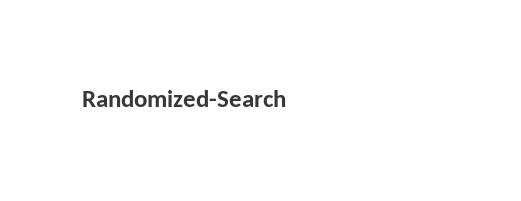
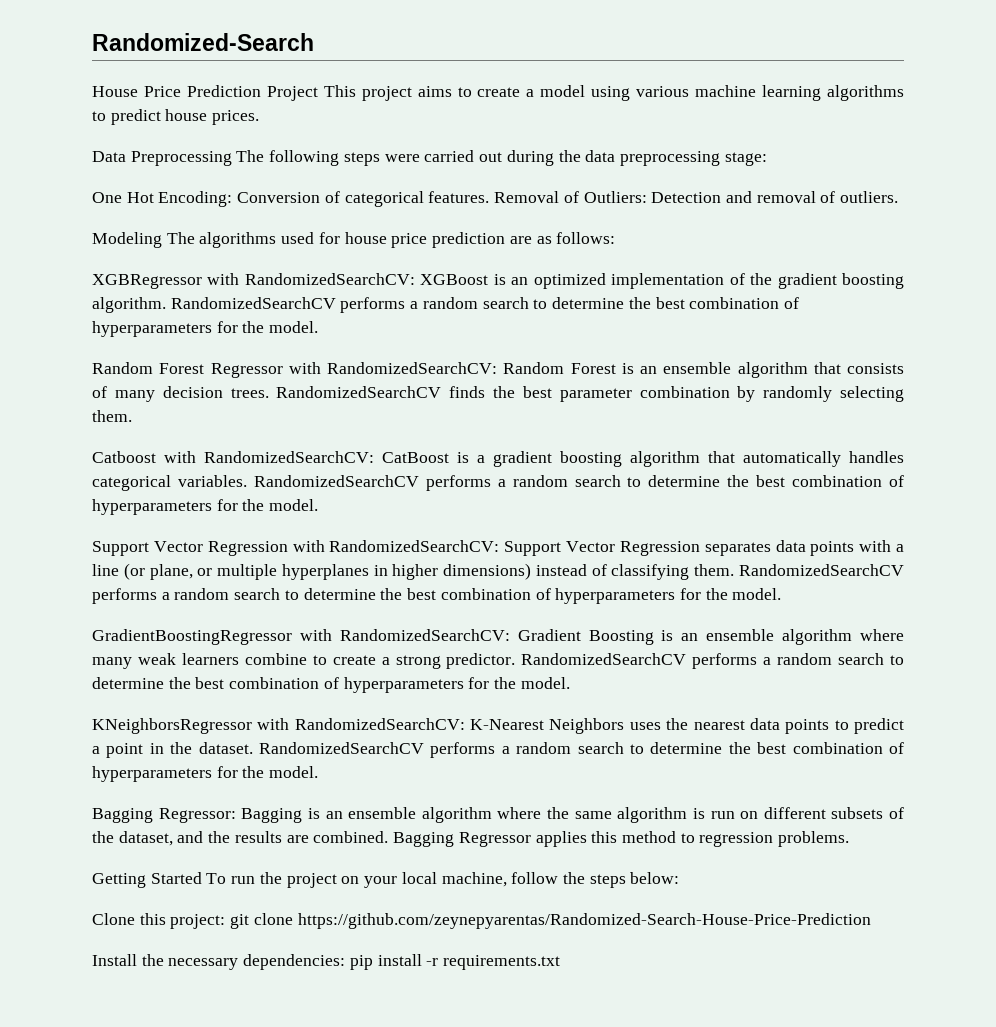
(286, 98) none -> [92,85,904,101] [92,109,260,125] [92,150,767,166] [92,191,899,207] [92,232,616,248] [92,273,905,289] [92,297,799,313] [92,321,319,337] [92,362,904,378] [92,386,905,402] [92,410,132,422] [92,451,904,467] [92,475,904,491] [92,499,319,515] [92,540,905,556] [92,563,904,580] [92,588,782,604] [92,629,905,645] [92,653,905,669] [92,677,570,693] [92,718,905,734] [92,742,904,758] [92,766,319,782] [92,807,904,823] [92,831,850,847] [92,872,680,888] [92,913,871,929] [92,954,561,970] // House Price Prediction Project This project aims to create a model using various machine learning algorithms to predict house prices. // Data Preprocessing The following steps were carried out during the data preprocessing stage: // One Hot Encoding: Conversion of categorical features. Removal of Outliers: Detection and removal of outliers. // Modeling The algorithms used for house price prediction are as follows: // XGBRegressor with RandomizedSearchCV: XGBoost is an optimized implementation of the gradient boosting algorithm. RandomizedSearchCV performs a random search to determine the best combination of hyperparameters for the model. // Random Forest Regressor with RandomizedSearchCV: Random Forest is an ensemble algorithm that consists of many decision trees. RandomizedSearchCV finds the best parameter combination by randomly selecting them. // Catboost with RandomizedSearchCV: CatBoost is a gradient boosting algorithm that automatically handles categorical variables. RandomizedSearchCV performs a random search to determine the best combination of hyperparameters for the model. // Support Vector Regression with RandomizedSearchCV: Support Vector Regression separates data points with a line (or plane, or multiple hyperplanes in higher dimensions) instead of classifying them. RandomizedSearchCV performs a random search to determine the best combination of hyperparameters for the model. // GradientBoostingRegressor with RandomizedSearchCV: Gradient Boosting is an ensemble algorithm where many weak learners combine to create a strong predictor. RandomizedSearchCV performs a random search to determine the best combination of hyperparameters for the model. // KNeighborsRegressor with RandomizedSearchCV: K-Nearest Neighbors uses the nearest data points to predict a point in the dataset. RandomizedSearchCV performs a random search to determine the best combination of hyperparameters for the model. // Bagging Regressor: Bagging is an ensemble algorithm where the same algorithm is run on different subsets of the dataset, and the results are combined. Bagging Regressor applies this method to regression problems. // Getting Started To run the project on your local machine, follow the steps below: // Clone this project: git clone https://github.com/zeynepyarentas/Randomized-Search-House-Price-Prediction // Install the necessary dependencies: pip install -r requirements.txt

